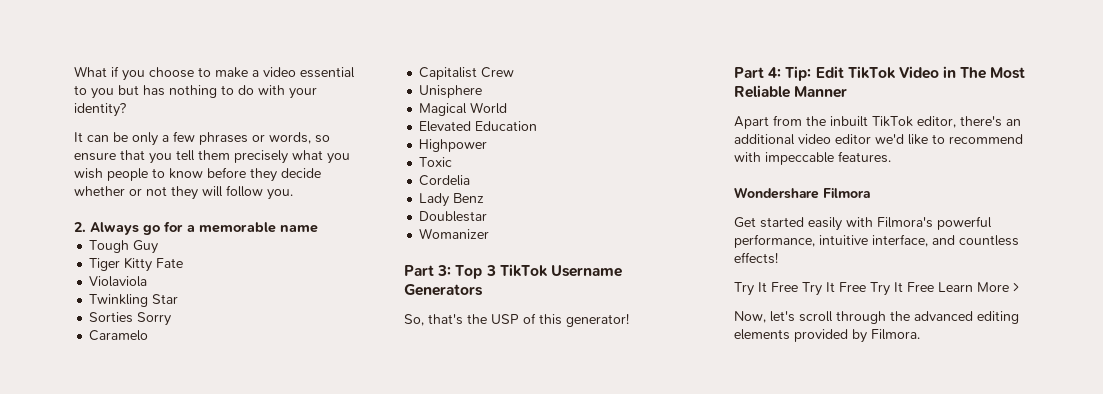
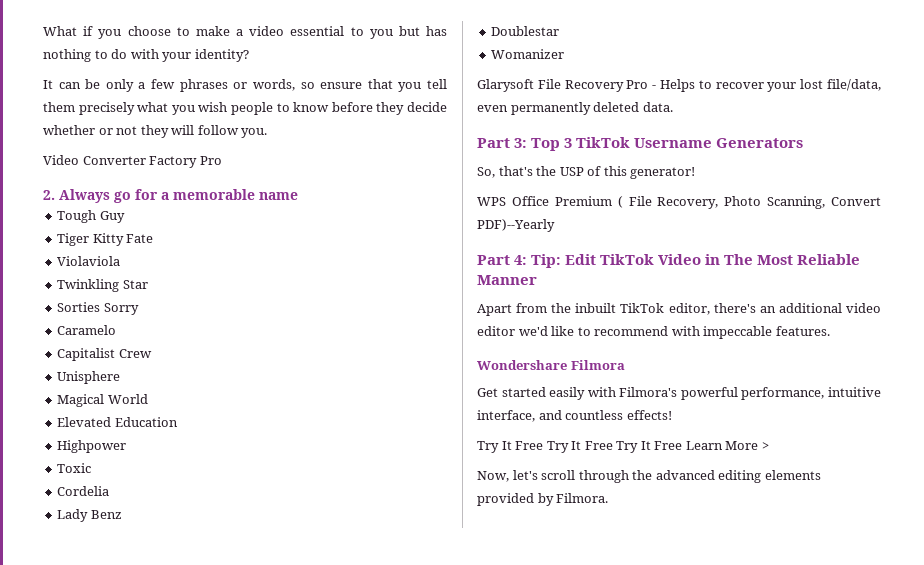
(293, 194) none -> [43,155,222,168] // Video Converter Factory Pro
(490, 233) none -> [477,79,881,92] [477,102,673,115] // Glarysoft File Recovery Pro - Helps to recover your lost file/data, even permanently deleted data.
(629, 320) none -> [477,196,881,209] [477,219,555,232] // WPS Office Premium ( File Recovery, Photo Scanning, Convert PDF)--Yearly

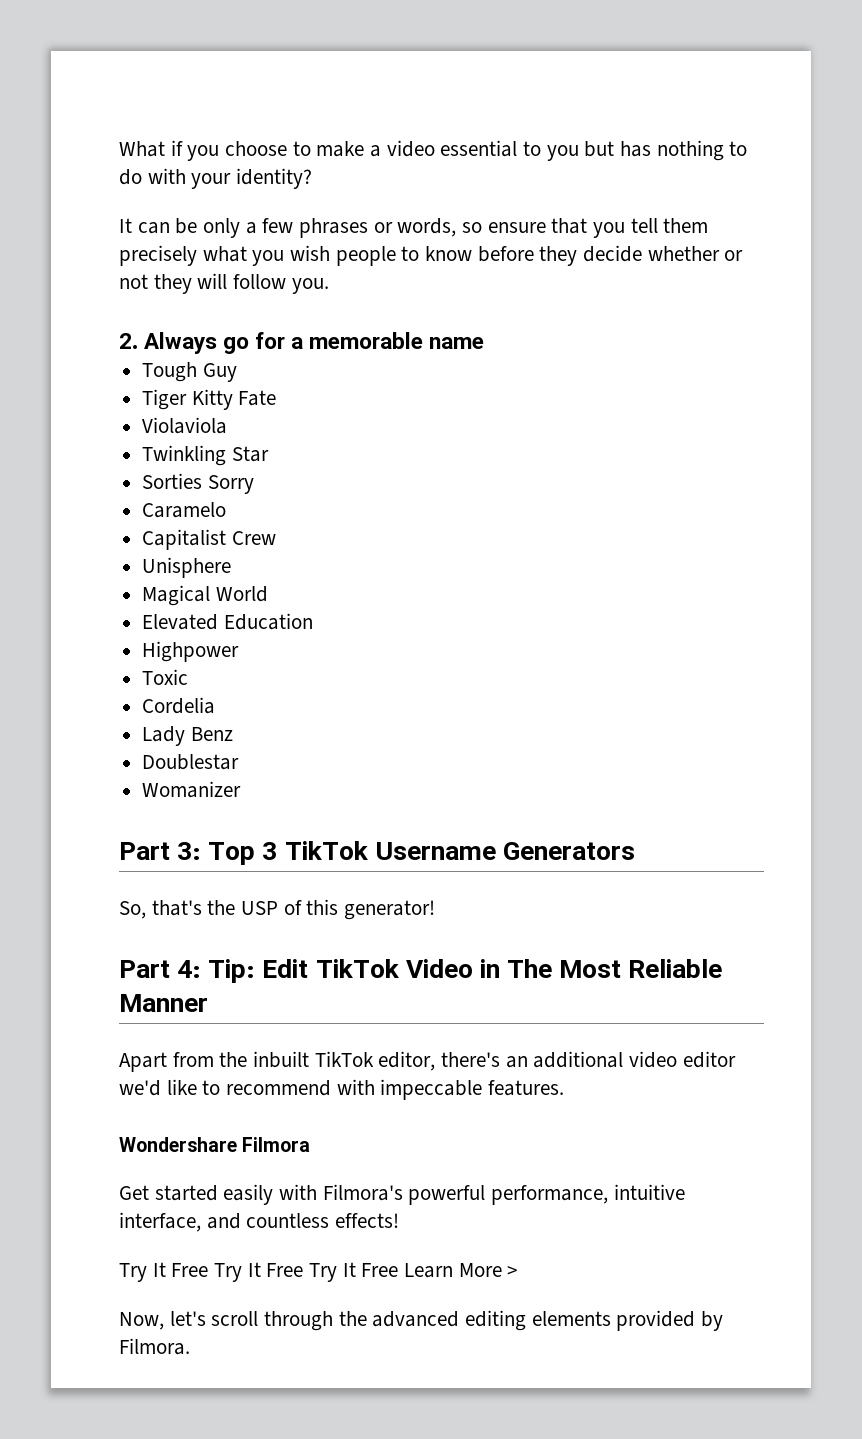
[43,155,222,168] // Video Converter Factory Pro -> (329, 286) none
[477,79,881,92] [477,102,673,115] // Glarysoft File Recovery Pro - Helps to recover your lost file/data, even permanently deleted data. -> (242, 789) none
[477,196,881,209] [477,219,555,232] // WPS Office Premium ( File Recovery, Photo Scanning, Convert PDF)--Yearly -> (436, 910) none

